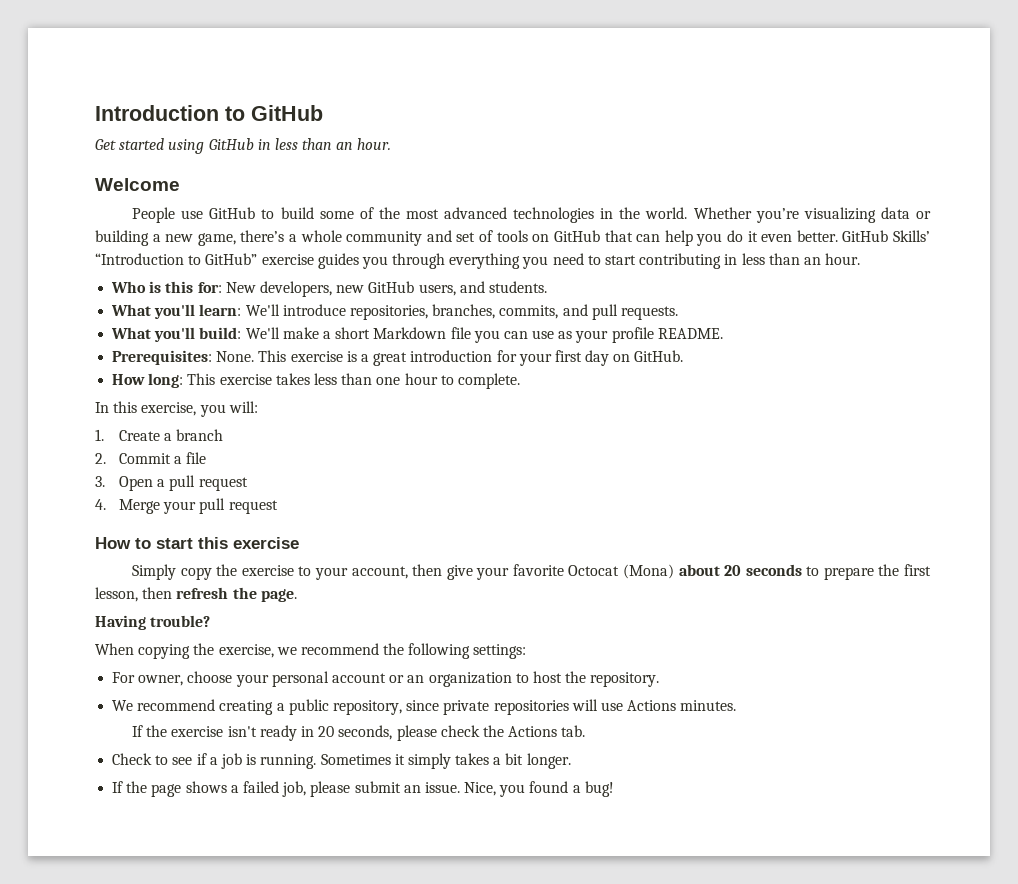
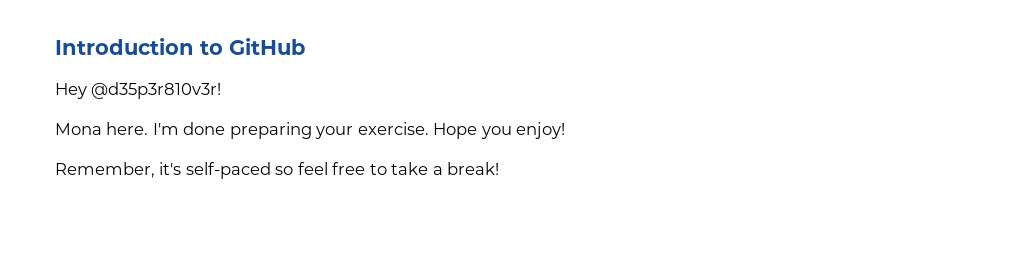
[95,138,392,154] [95,178,180,191] [132,207,932,223] [95,230,930,246] [95,253,861,269] [111,281,547,297] [111,304,678,320] [111,327,723,343] [112,350,684,366] [112,373,520,389] [95,401,258,417] [95,429,224,441] [95,452,207,464] [95,475,248,491] [95,498,278,514] [95,537,299,549] [132,564,931,580] [95,587,297,602] [95,615,211,630] [95,643,527,659] [112,671,660,687] [112,699,737,715] [132,725,586,741] [112,753,571,769] [112,781,614,797] Get started using GitHub in less than an hour. // Welcome // People use GitHub to build some of the most advanced technologies in the world. Whether you’re visualizing data or building a new game, there’s a whole community and set of tools on GitHub that can help you do it even better. GitHub Skills’ “Introduction to GitHub” exercise guides you through everything you need to start contributing in less than an hour. // Who is this for: New developers, new GitHub users, and students. // What you'll learn: We'll introduce repositories, branches, commits, and pull requests. // What you'll build: We'll make a short Markdown file you can use as your profile README. // Prerequisites: None. This exercise is a great introduction for your first day on GitHub. // How long: This exercise takes less than one hour to complete. // In this exercise, you will: // 1. Create a branch // 2. Commit a file // 3. Open a pull request // 4. Merge your pull request // How to start this exercise // Simply copy the exercise to your account, then give your favorite Octocat (Mona) about 20 seconds to prepare the first lesson, then refresh the page. // Having trouble? // When copying the exercise, we recommend the following settings: // For owner, choose your personal account or an organization to host the repository. // We recommend creating a public repository, since private repositories will use Actions minutes. // If the exercise isn't ready in 20 seconds, please check the Actions tab. // Check to see if a job is running. Sometimes it simply takes a bit longer. // If the page shows a failed job, please submit an issue. Nice, you found a bug! -> [55,82,222,99] [55,122,566,139] [55,162,500,179] Hey @d35p3r810v3r! // Mona here. I'm done preparing your exercise. Hope you enjoy! // Remember, it's self-paced so feel free to take a break!

